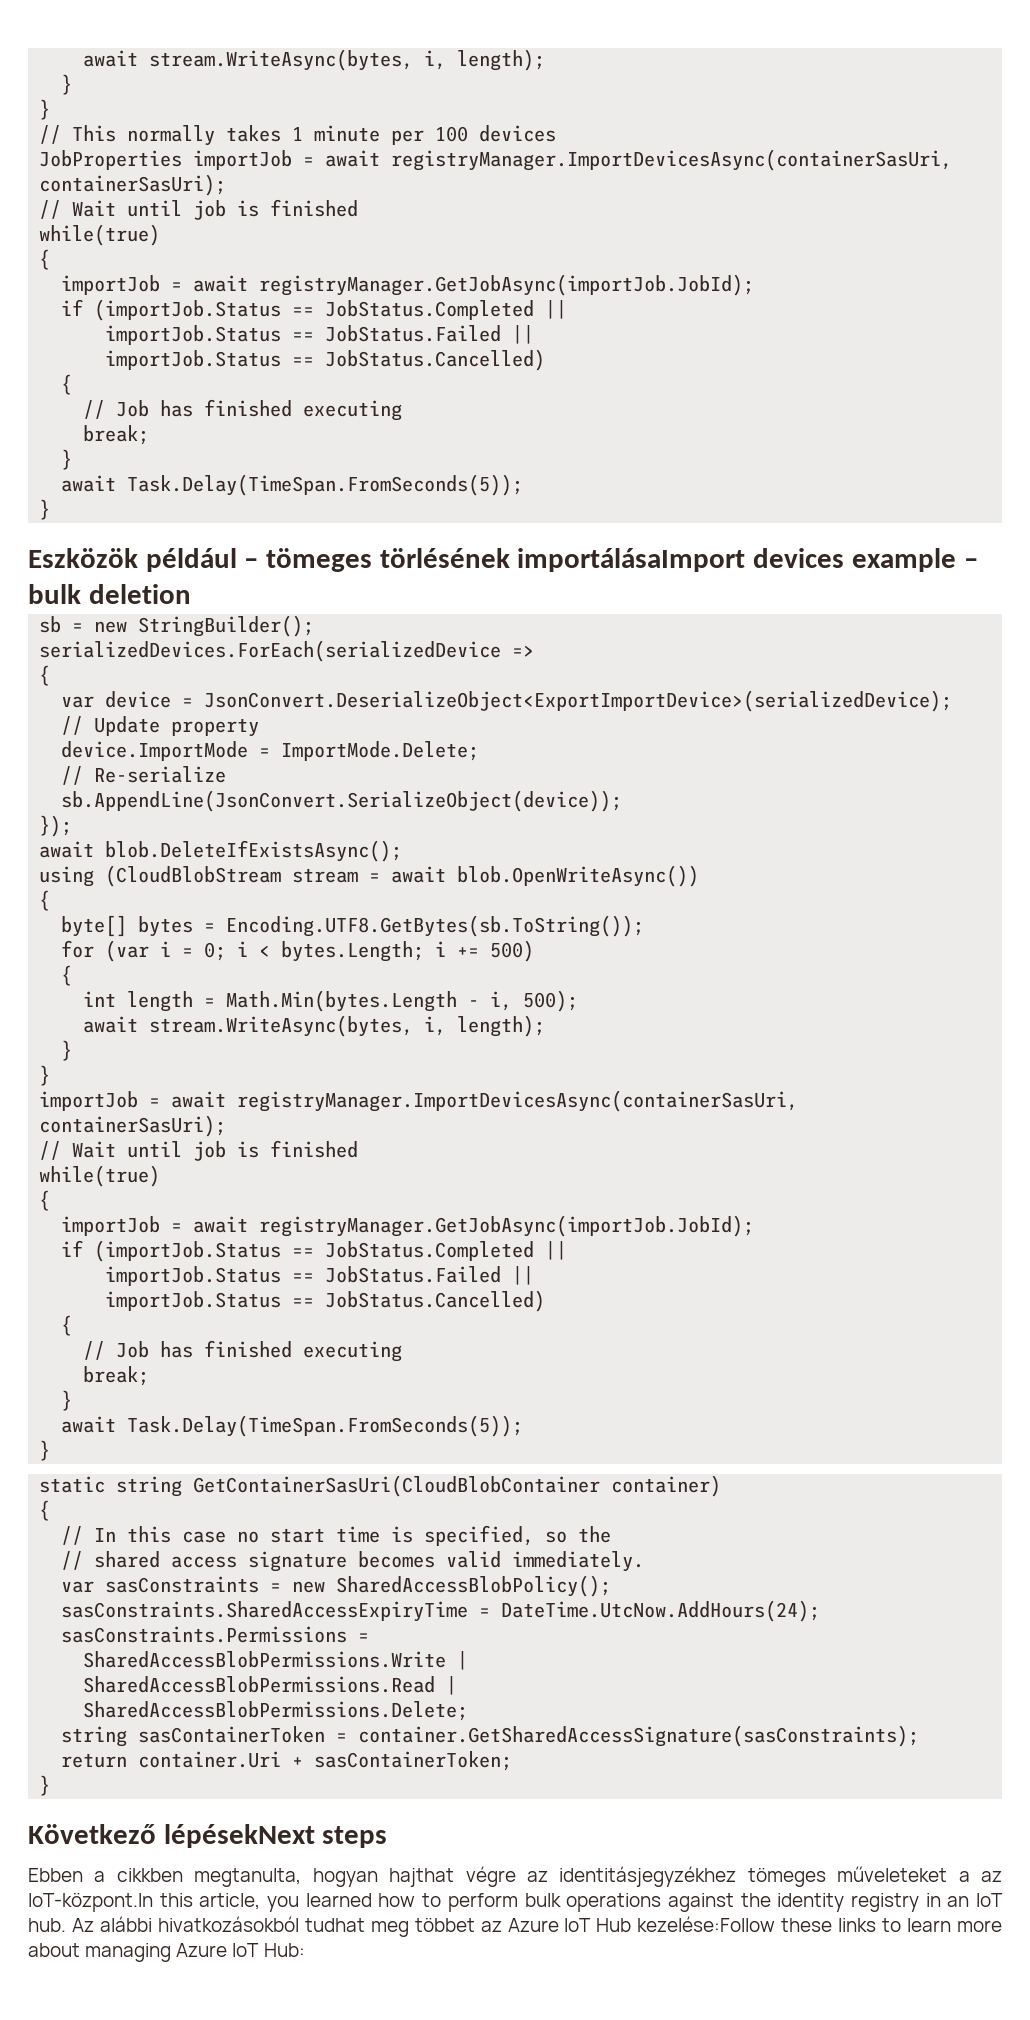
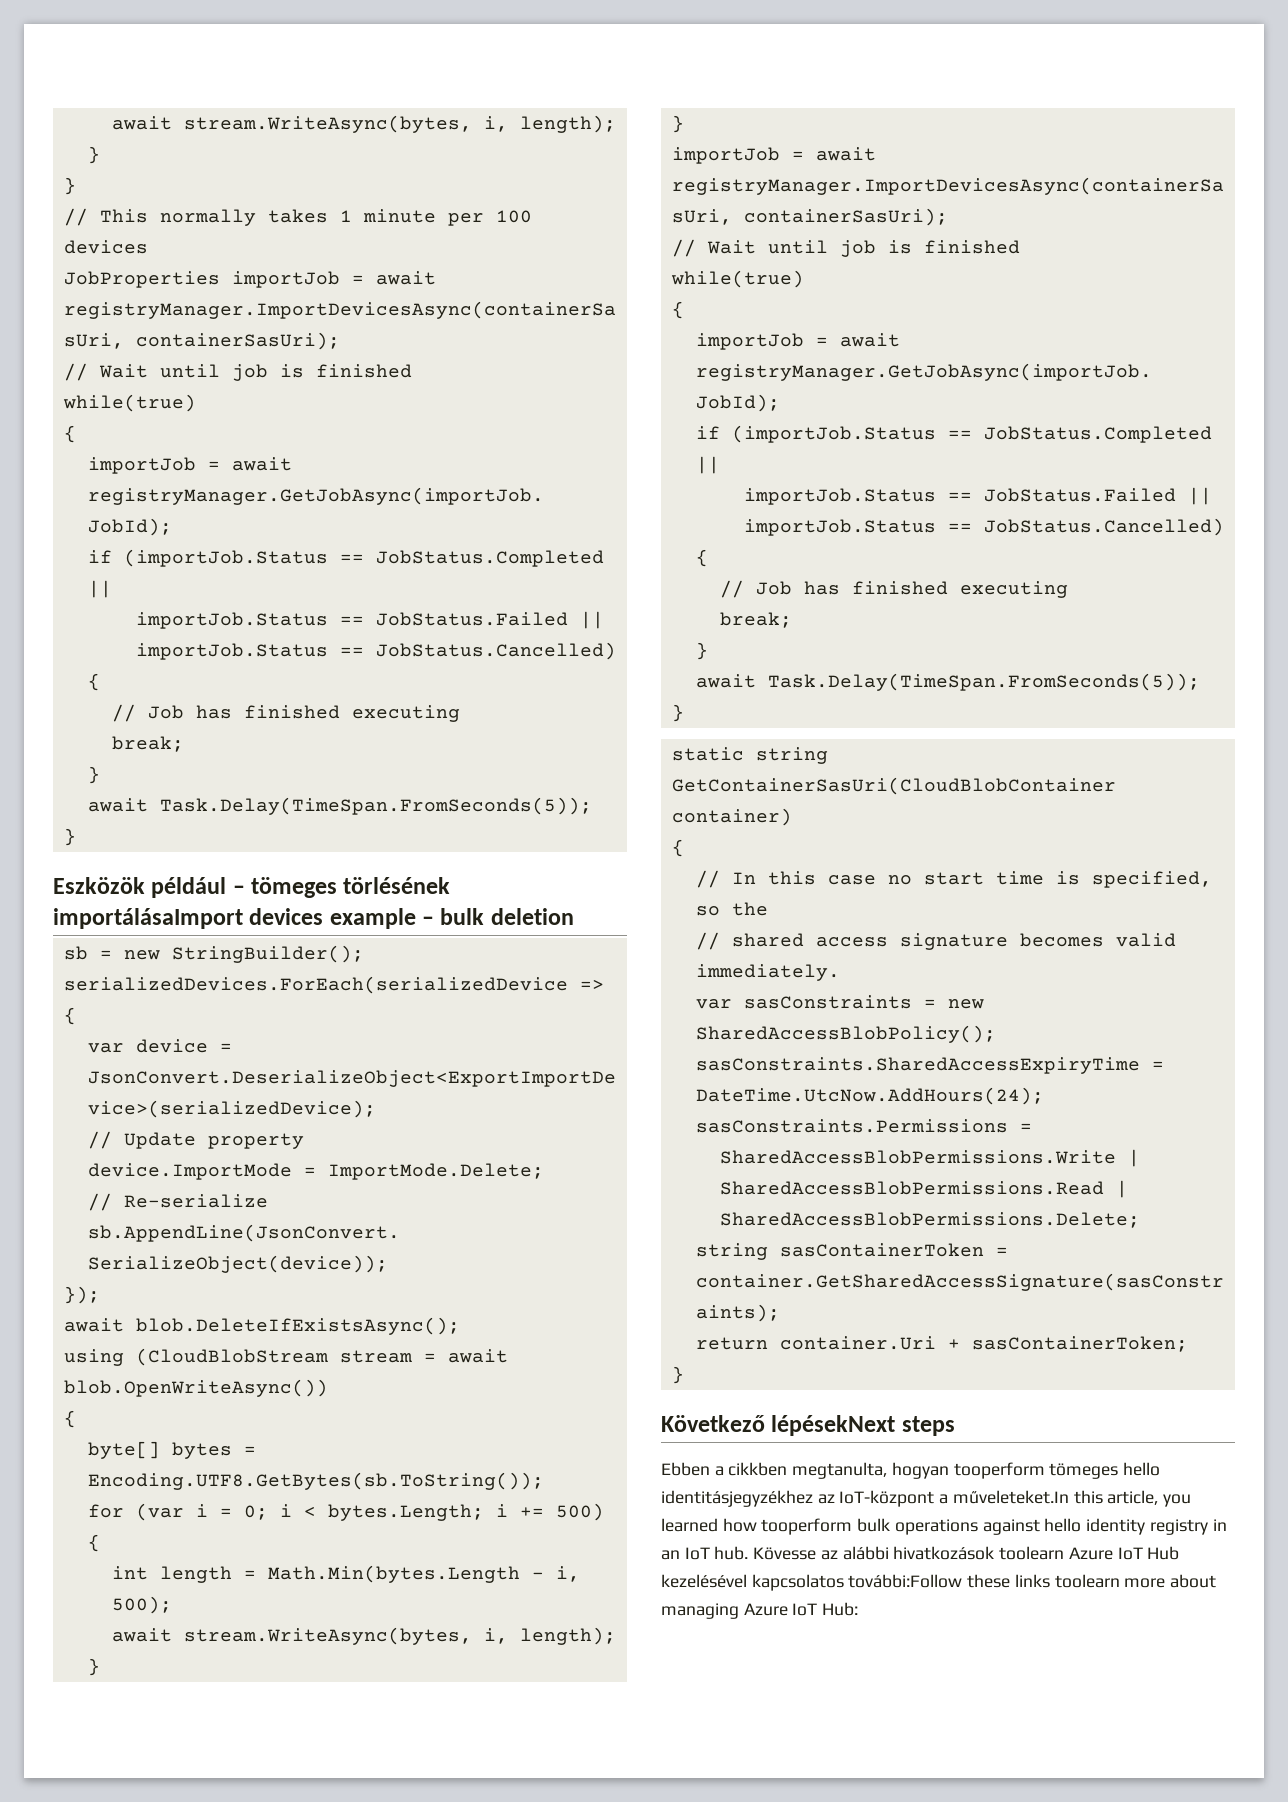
[389,1866,1002,1887] [28,1893,153,1912] hajthat végre az identitásjegyzékhez tömeges műveleteket a az IoT-központ.In -> [953,1462,1161,1479] [661,1490,1069,1507] tooperform tömeges hello identitásjegyzékhez az IoT-központ a műveleteket.In
[422,1893,518,1912] to perform -> [761,1518,853,1535] tooperform
[740,1893,771,1907] the -> [1044,1518,1082,1532] hello
[71,1916,952,1937] Az alábbi hivatkozásokból tudhat meg többet az Azure IoT Hub kezelése:Follow these links to learn -> [753,1546,1180,1560] [661,1574,1120,1591] Kövesse az alábbi hivatkozások toolearn Azure IoT Hub kezelésével kapcsolatos további:Follow these links toolearn

